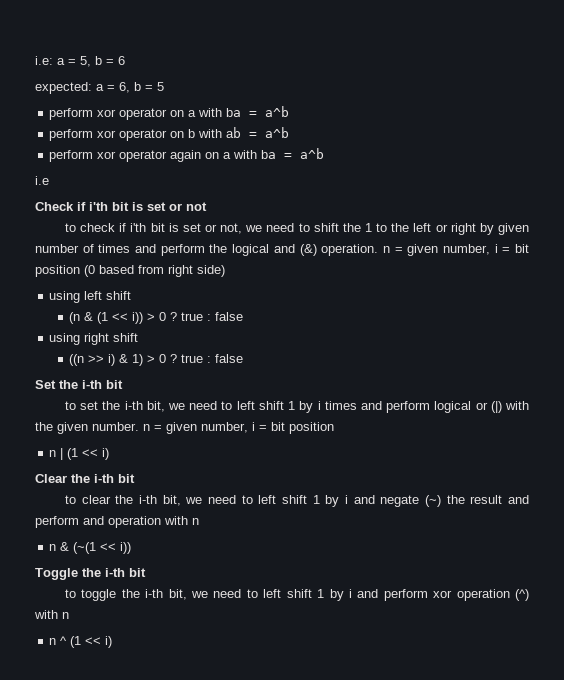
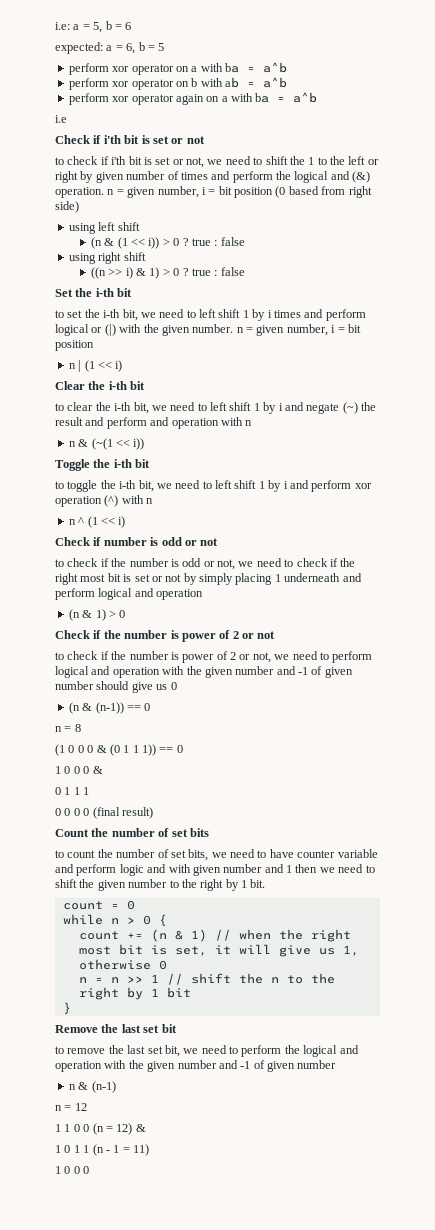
(113, 642) none -> [55,537,219,546] [55,558,356,570] [55,573,362,585] [55,588,204,600] [68,609,126,621] [55,630,276,642] [55,651,373,663] [55,666,353,678] [55,681,177,693] [68,702,151,714] [55,724,81,732] [55,744,183,756] [55,766,103,774] [55,787,90,795] [55,807,153,819] [55,828,209,837] [55,849,378,861] [55,864,375,876] [55,879,266,891] [62,900,135,910] [62,914,167,927] [78,929,351,942] [78,944,359,957] [78,959,167,970] [78,973,335,985] [78,987,191,1000] [62,1002,71,1015] [55,1024,177,1033] [55,1045,359,1057] [55,1060,337,1072] [68,1081,116,1093] [55,1103,87,1111] [55,1123,146,1135] [55,1144,149,1156] [55,1166,90,1174] // Check if number is odd or not // to check if the number is odd or not, we need to check if the right most bit is set or not by simply placing 1 underneath and perform logical and operation // (n & 1) > 0 // Check if the number is power of 2 or not // to check if the number is power of 2 or not, we need to perform logical and operation with the given number and -1 of given number should give us 0 // (n & (n-1)) == 0 // n = 8 // (1 0 0 0 & (0 1 1 1)) == 0 // 1 0 0 0 & // 0 1 1 1 // 0 0 0 0 (final result) // Count the number of set bits // to count the number of set bits, we need to have counter variable and perform logic and with given number and 1 then we need to shift the given number to the right by 1 bit. // count = 0 // while n > 0 { // count += (n & 1) // when the right most bit is set, it will give us 1, otherwise 0 // n = n >> 1 // shift the n to the right by 1 bit // } // Remove the last set bit // to remove the last set bit, we need to perform the logical and operation with the given number and -1 of given number // n & (n-1) // n = 12 // 1 1 0 0 (n = 12) & // 1 0 1 1 (n - 1 = 11) // 1 0 0 0

